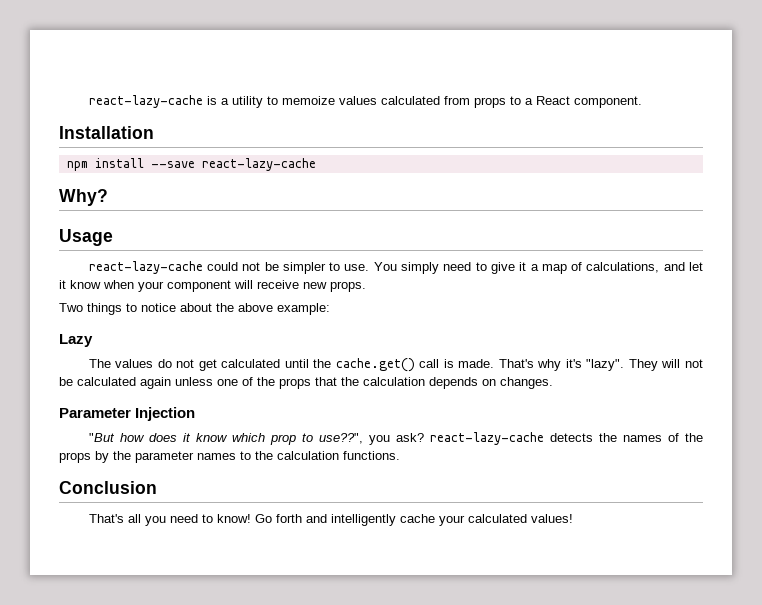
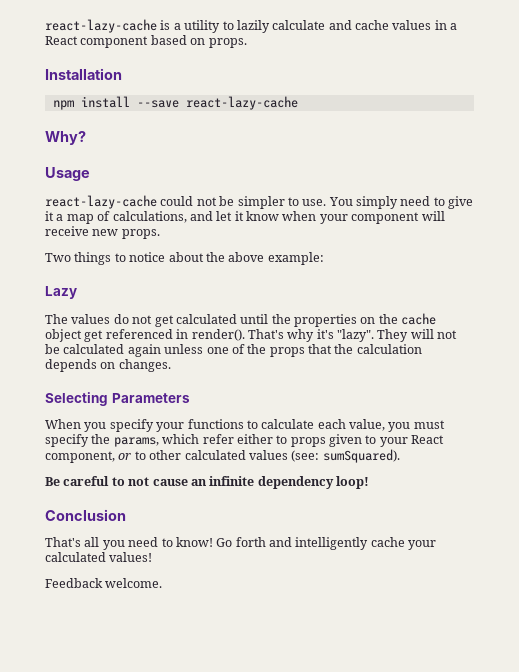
[281,96,642,108] memoize values calculated from props to a React component. -> [236,20,458,33] [45,35,247,48] lazily calculate and cache values in a React component based on props.
[335,358,495,372] cache.get() call is made. -> [294,313,437,327] [45,329,245,342] properties on the cache object get referenced in render().
[59,407,196,421] [88,432,704,445] [59,451,400,463] Parameter Injection // "But how does it know which prop to use??", you ask? react-lazy-cache detects the names of the props by the parameter names to the calculation functions. -> [45,392,190,406] [45,419,445,432] [45,434,445,447] [45,449,400,463] [45,476,369,489] Selecting Parameters // When you specify your functions to calculate each value, you must specify the params, which refer either to props given to your React component, or to other calculated values (see: sumSquared). // Be careful to not cause an infinite dependency loop!
(573, 518) none -> [45,578,163,588] // Feedback welcome.

